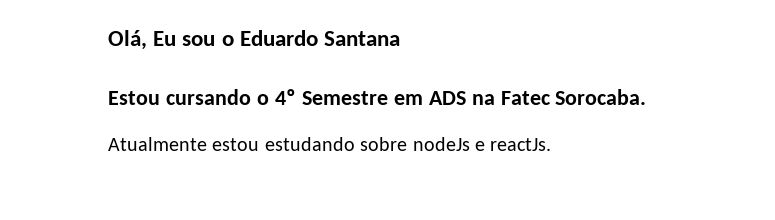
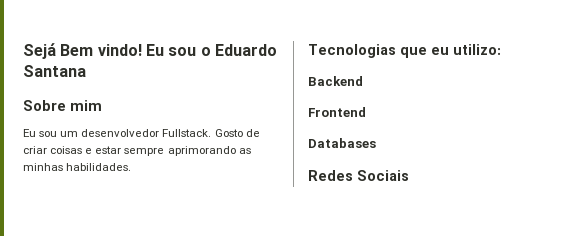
[108,30,147,50] Olá, -> [23,43,142,59] Sejá Bem vindo!
[108,89,647,105] [108,137,552,151] Estou cursando o 4º Semestre em ADS na Fatec Sorocaba. // Atualmente estou estudando sobre nodeJs e reactJs. -> [23,100,102,111] [23,129,260,137] [23,146,251,156] [23,163,132,171] [308,44,501,58] [308,76,363,86] [308,107,366,117] [308,138,376,148] [308,170,409,181] Sobre mim // Eu sou um desenvolvedor Fullstack. Gosto de criar coisas e estar sempre aprimorando as minhas habilidades. // Tecnologias que eu utilizo: // Backend // Frontend // Databases // Redes Sociais

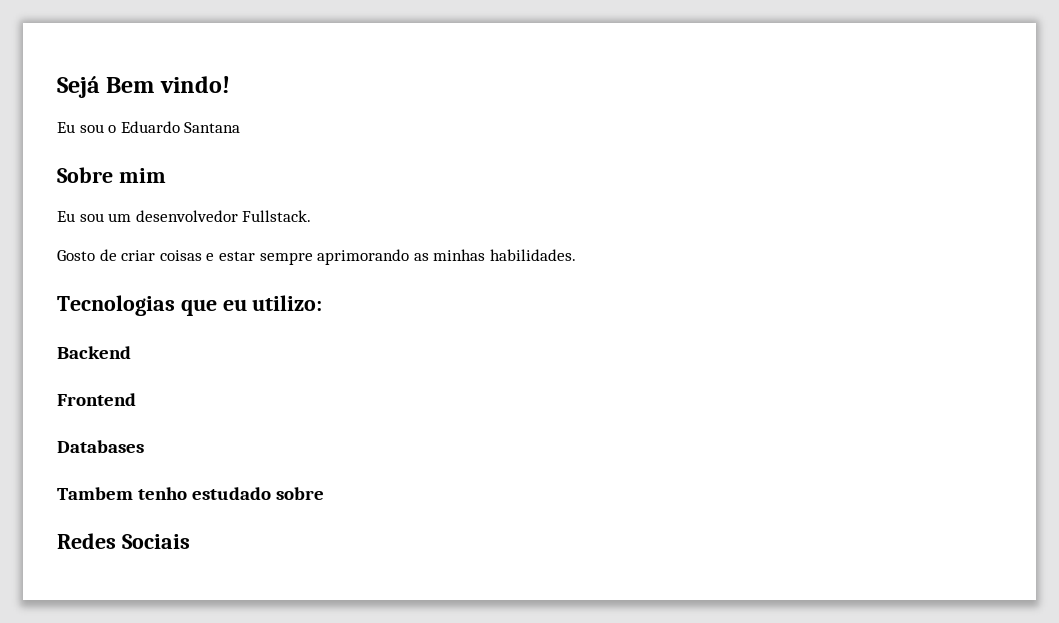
(142, 50) none -> (230, 84) //
(212, 133) none -> (312, 216) //
(376, 143) none -> [57,487,325,500] // Tambem tenho estudado sobre

